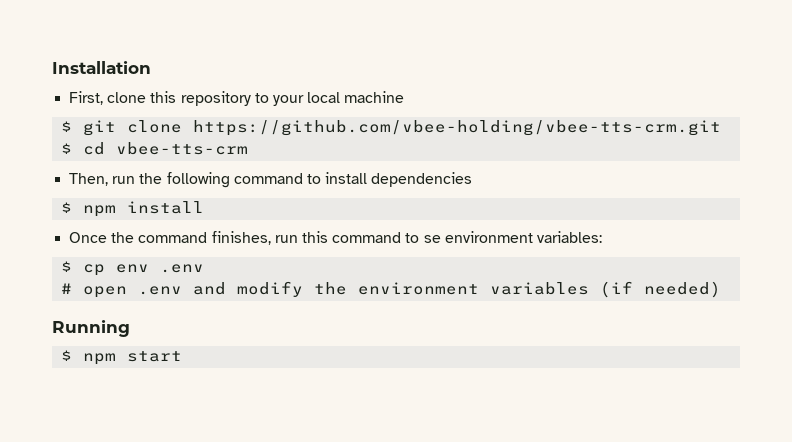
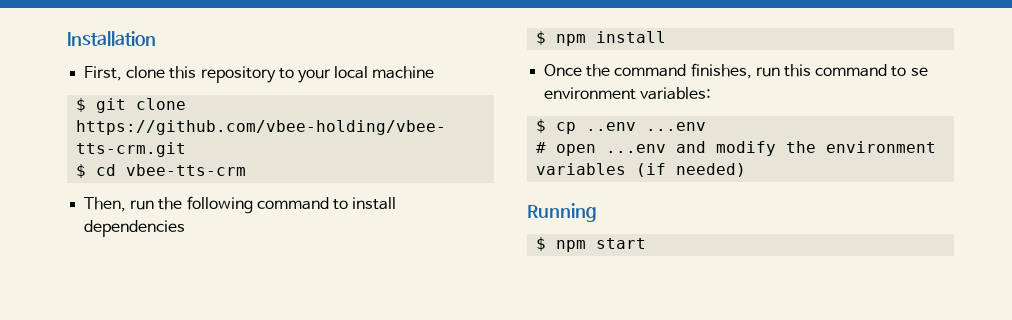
[116,264,205,273] env .env -> [586,122,707,131] ..env ...env
[138,286,183,295] .env -> [606,144,667,153] ...env

